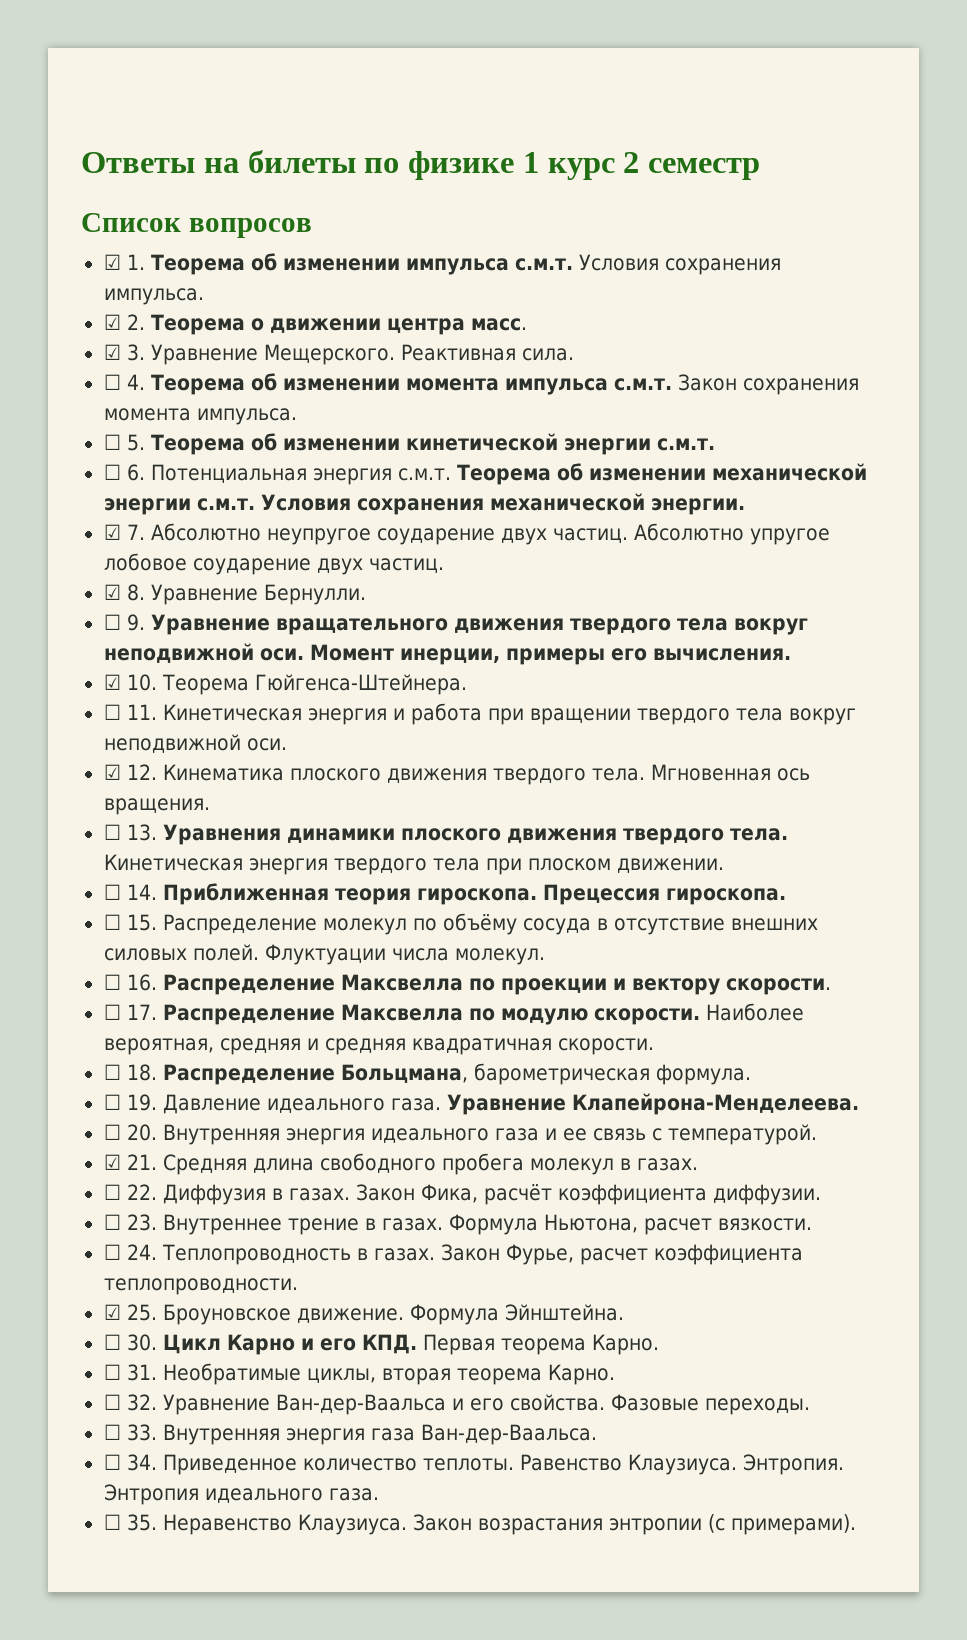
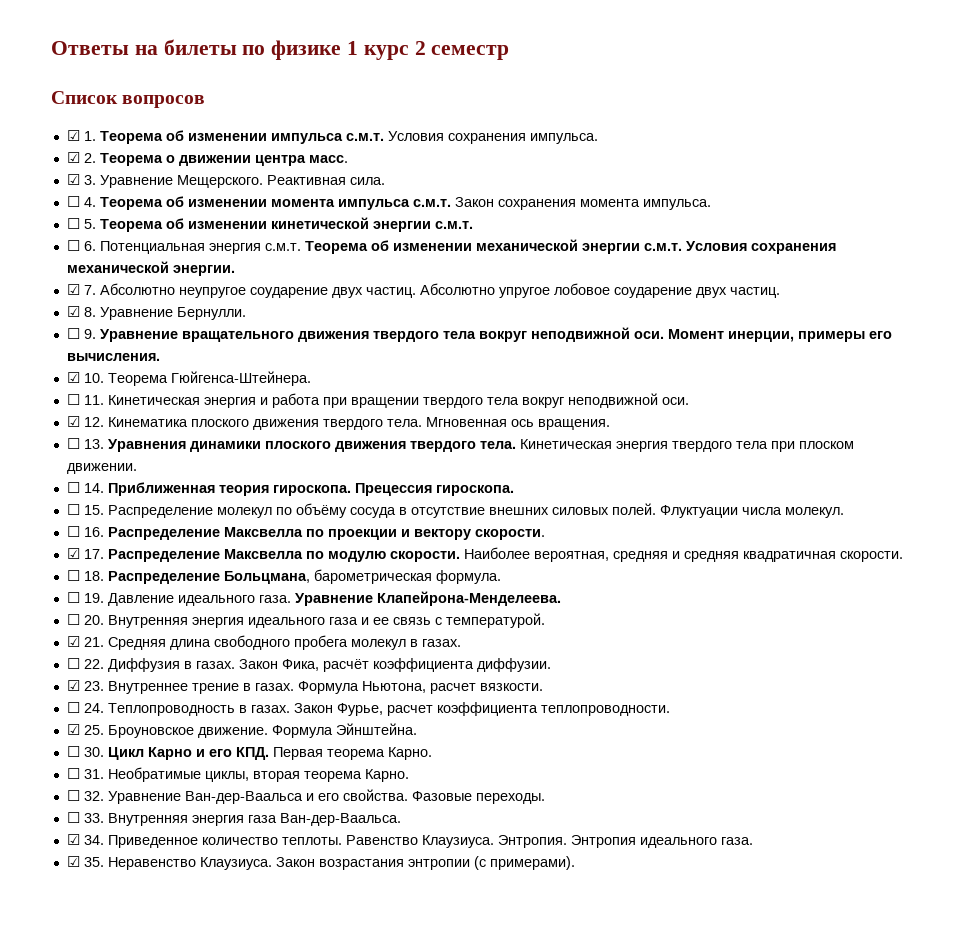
[103,1004,121,1020] ☐ -> [66,548,80,559] ☑
[103,1214,121,1230] ☐ -> [66,680,80,691] ☑
[103,1454,121,1470] ☐ -> [66,834,80,845] ☑
[103,1514,121,1530] ☐ -> [66,856,80,867] ☑

